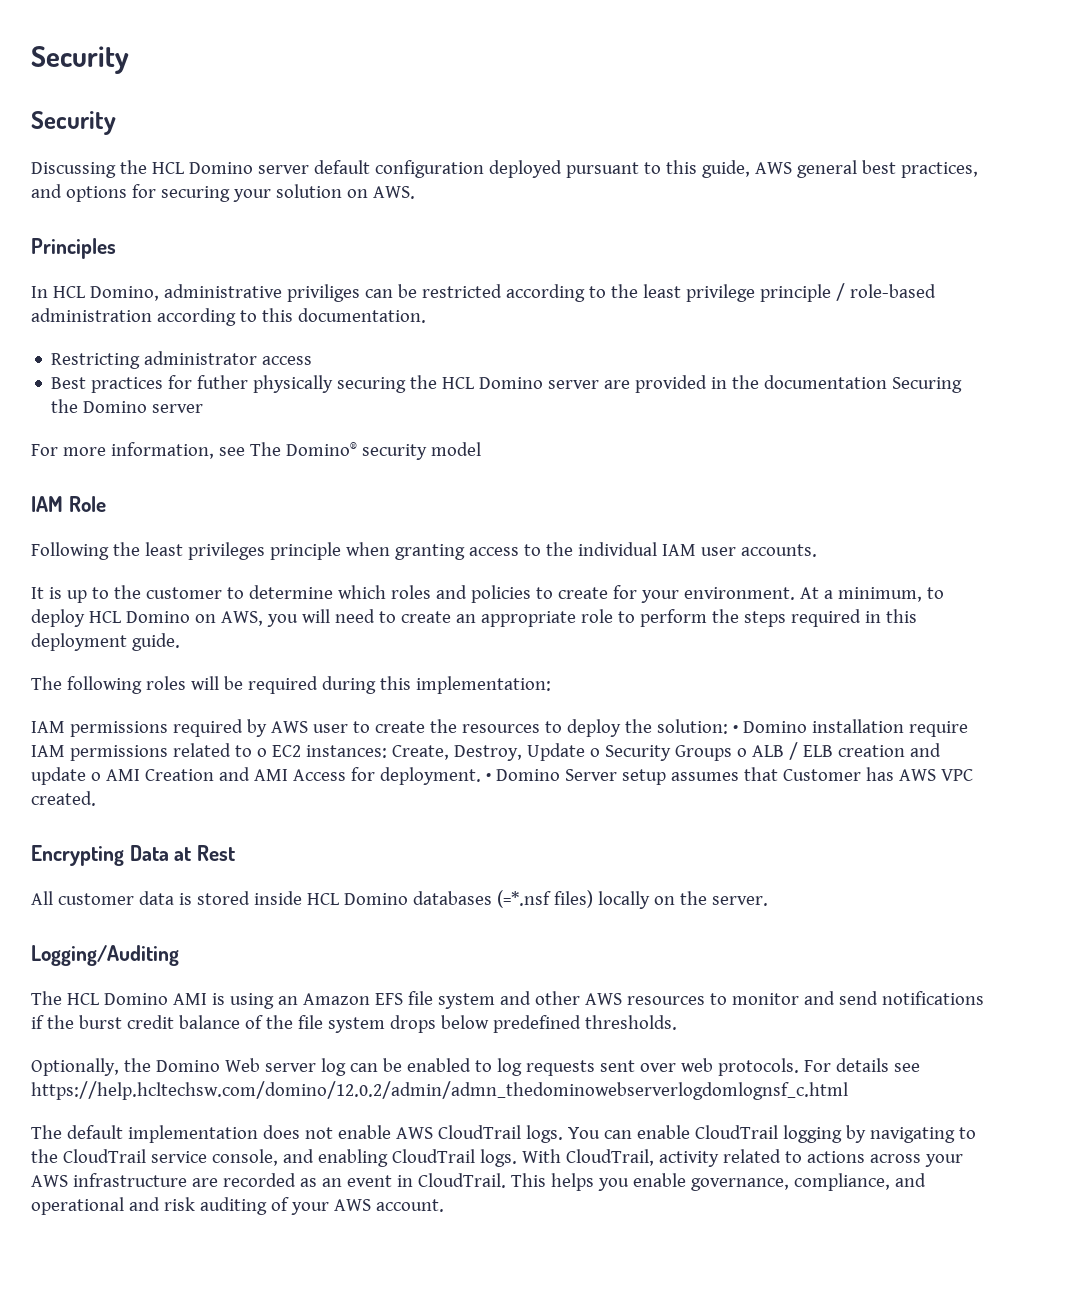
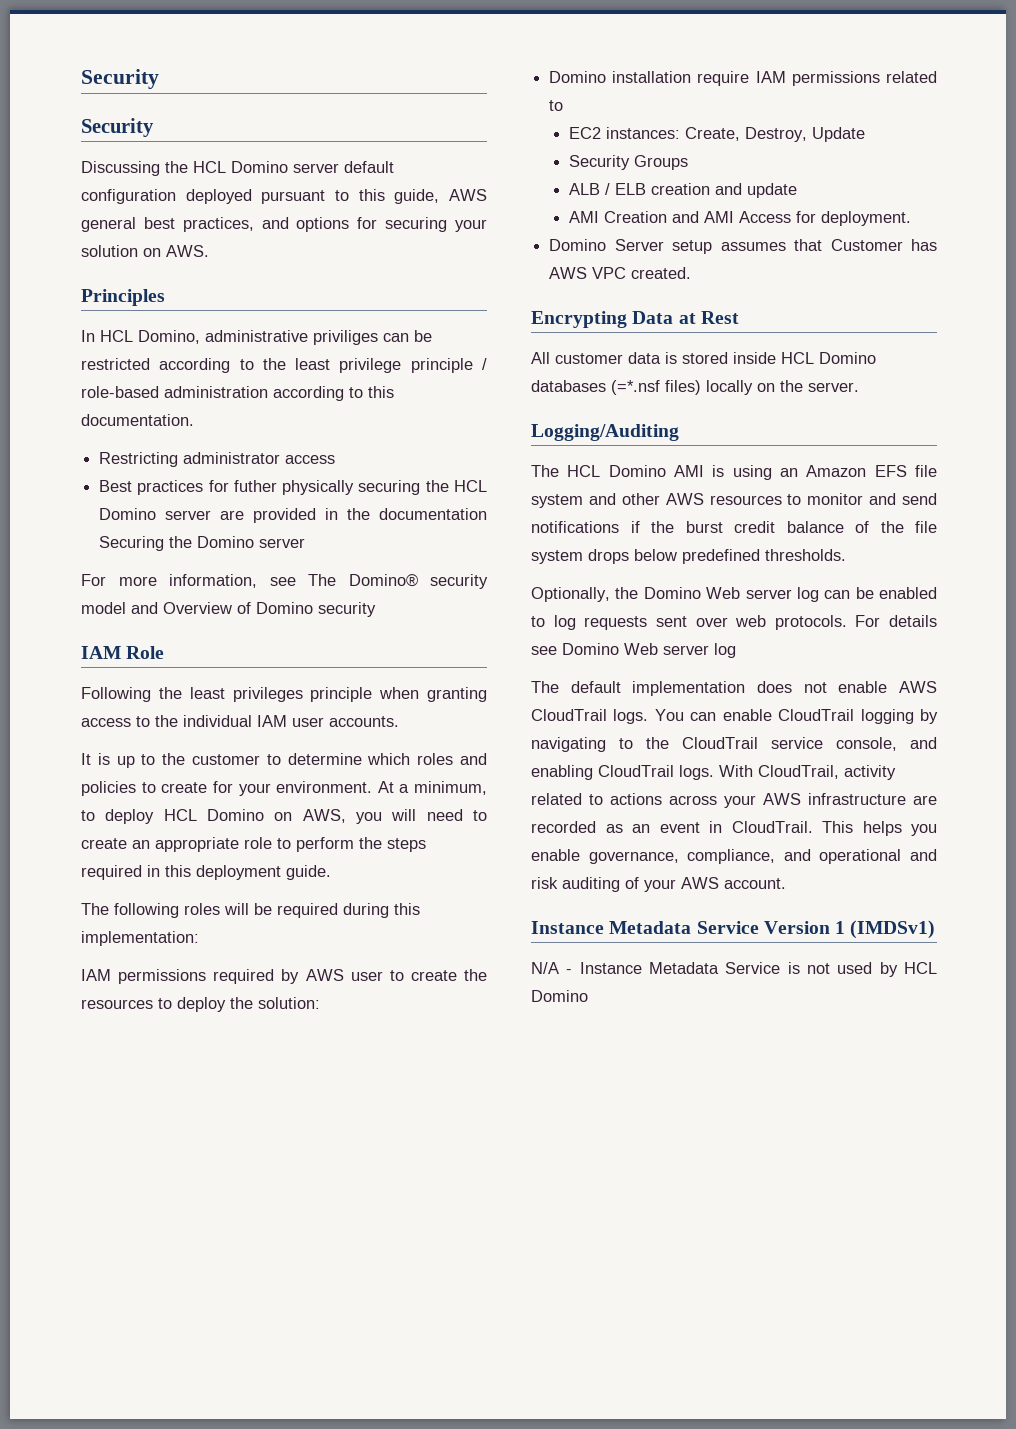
(481, 449) none -> [131,602,376,617] and Overview of Domino security
[732,725,738,733] • -> (320, 1003) //
[256,748,267,757] o -> (564, 105) //
[589,748,600,757] o -> (866, 134) //
[736,748,747,757] o -> (689, 162) //
[90,772,101,781] o -> (798, 190) //
[485,773,491,781] • -> (912, 218) //
[31,1081,848,1100] https://help.hcltechsw.com/domino/12.0.2/admin/admn_thedominowebserverlogdomlognsf_c.html -> [562,643,736,658] Domino Web server log
(444, 1205) none -> [531,920,936,939] [531,962,937,977] [531,990,588,1002] // Instance Metadata Service Version 1 (IMDSv1) // N/A - Instance Metadata Service is not used by HCL Domino

